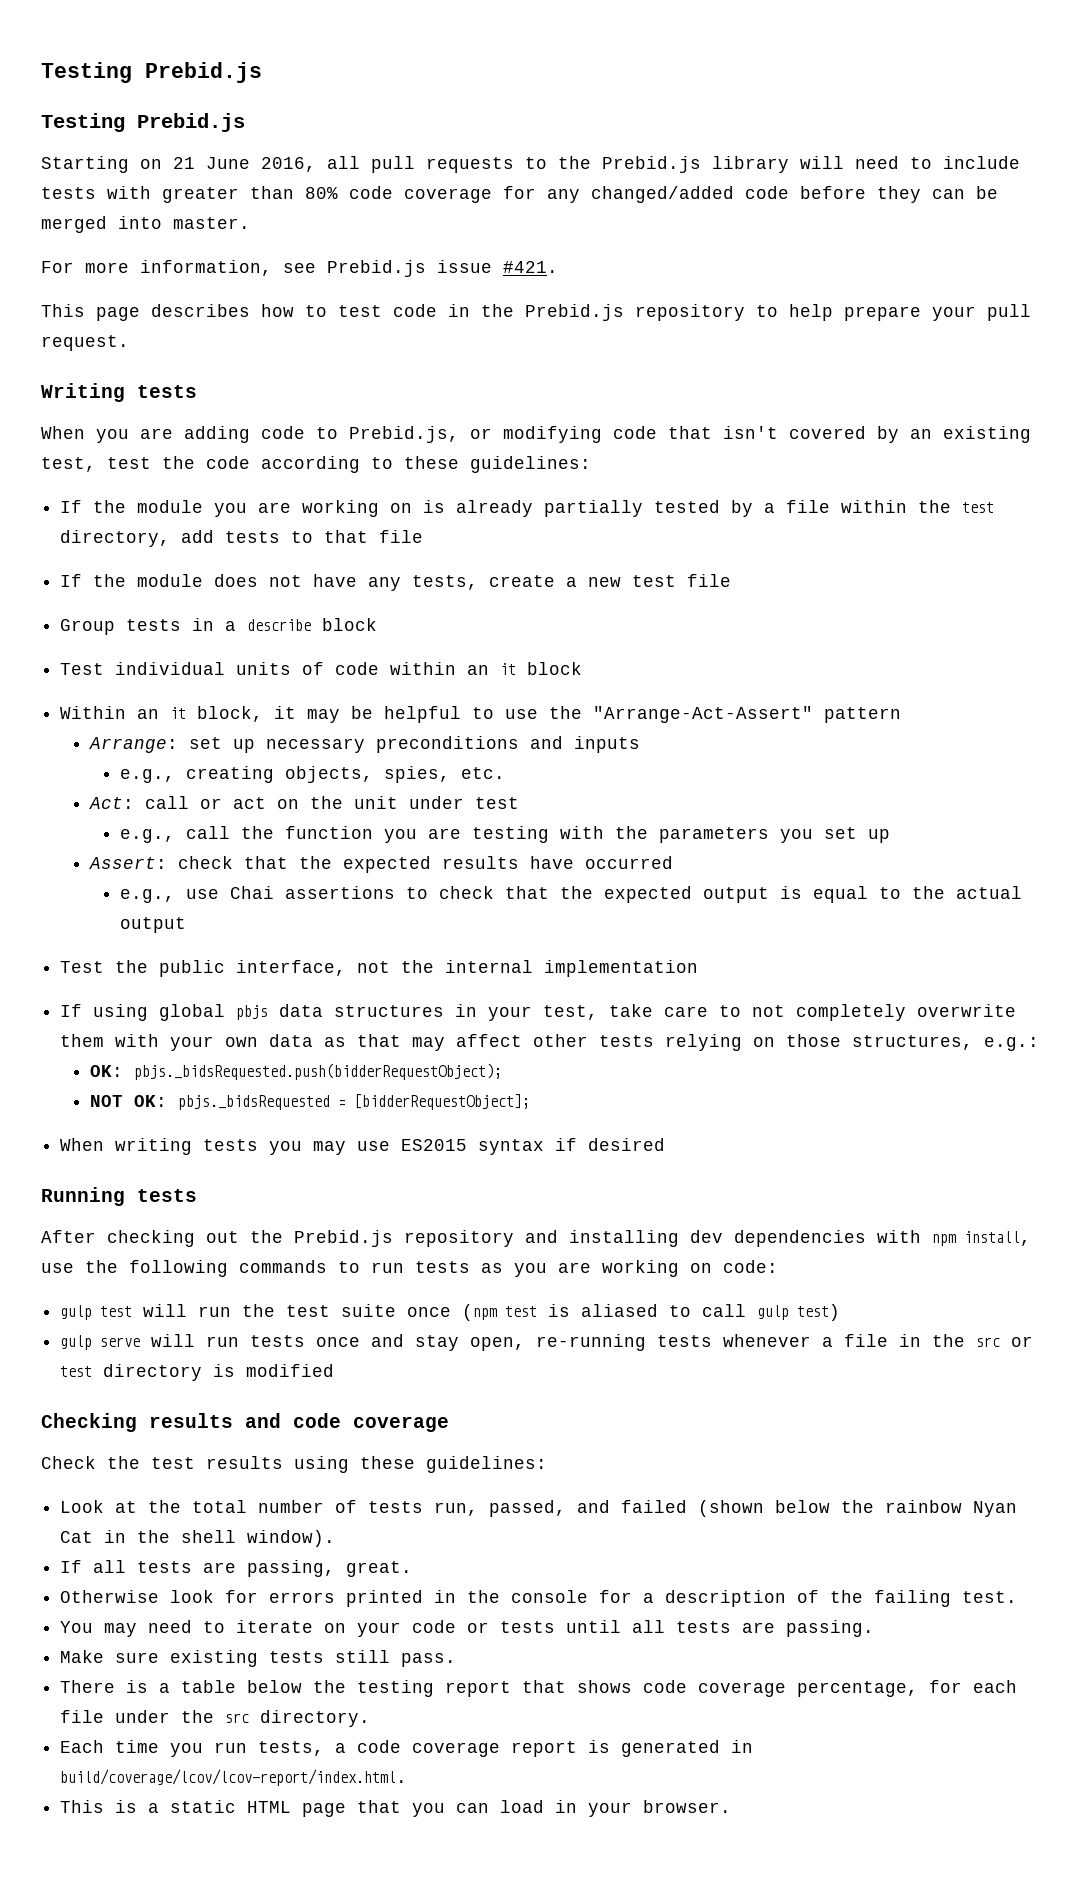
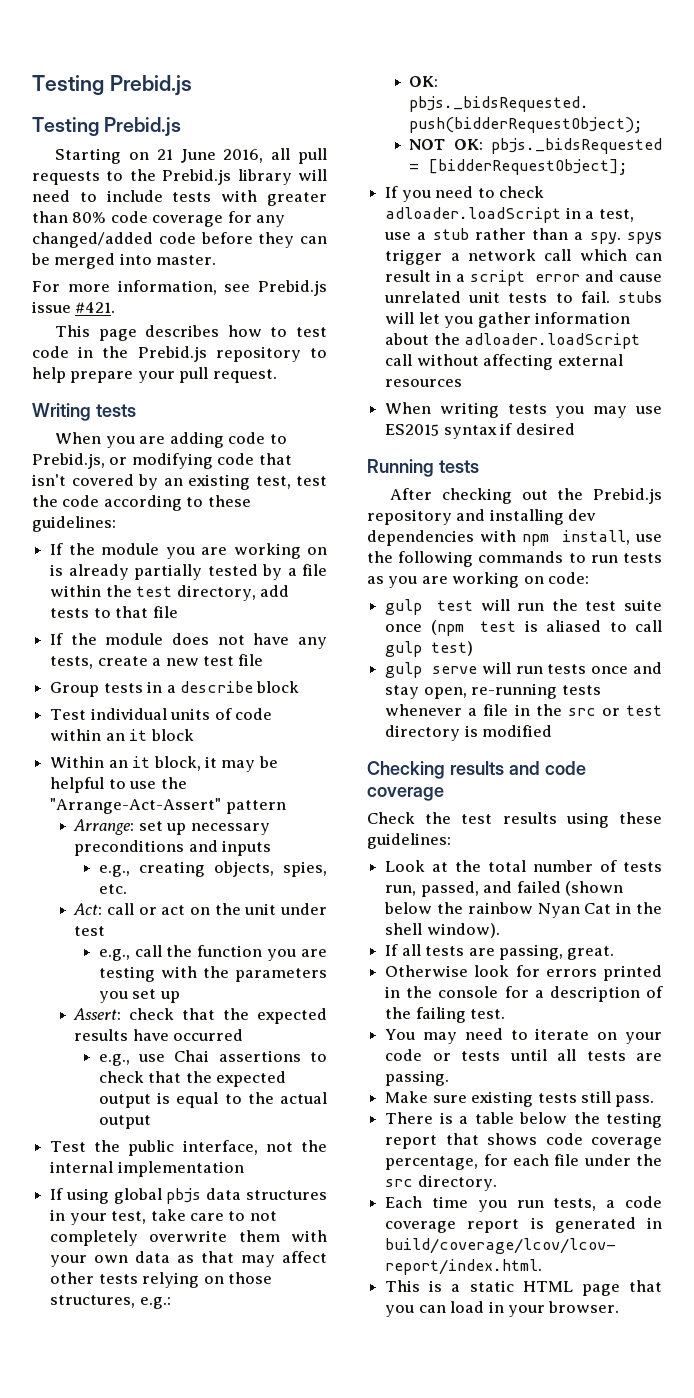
(531, 1102) none -> [385,186,544,202] [385,207,634,223] [384,228,662,244] [385,249,662,265] [385,270,662,286] [384,291,663,303] [385,312,630,328] [385,333,641,349] [385,354,623,370] [385,379,463,387] // If you need to check adloader.loadScript in a test, use a stub rather than a spy. spys trigger a network call which can result in a script error and cause unrelated unit tests to fail. stubs will let you gather information about the adloader.loadScript call without affecting external resources

